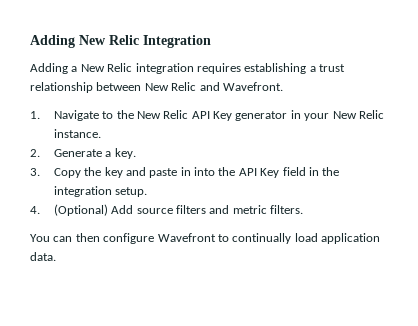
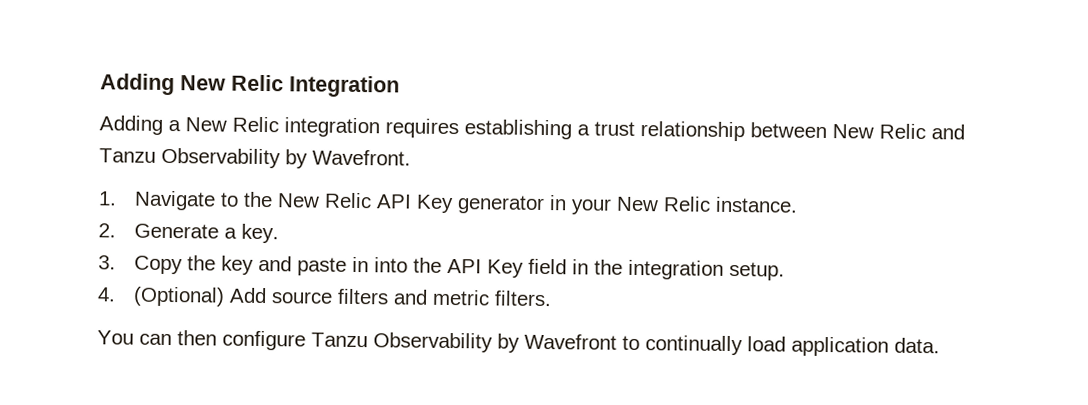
(220, 86) none -> [99,147,308,169] Tanzu Observability by
(155, 238) none -> [311,332,520,353] Tanzu Observability by

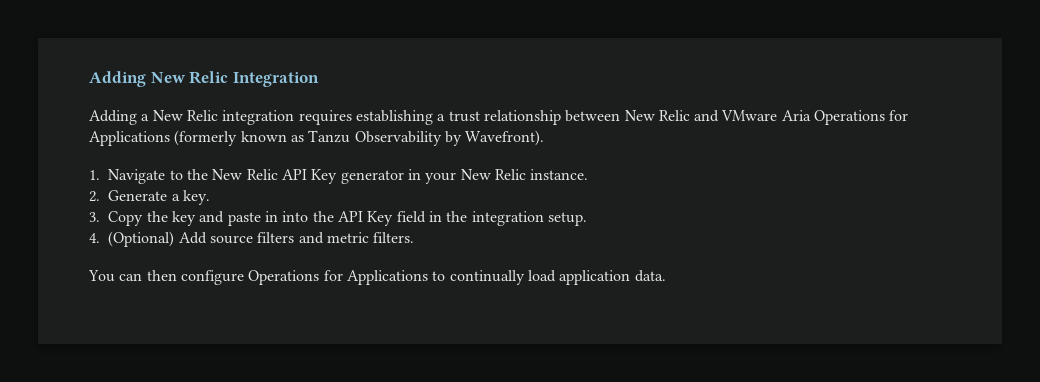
[99,147,411,169] Tanzu Observability by Wavefront. -> [721,110,909,125] [89,130,545,146] VMware Aria Operations for Applications (formerly known as Tanzu Observability by Wavefront).
[311,332,617,353] Tanzu Observability by Wavefront -> [248,270,428,285] Operations for Applications

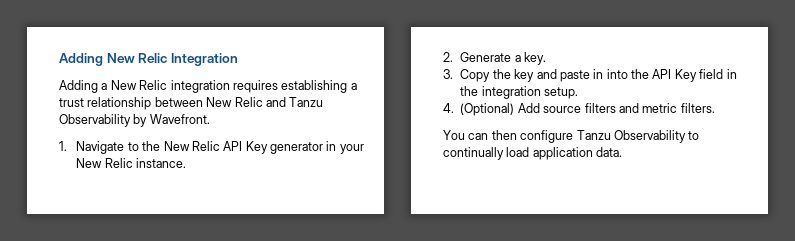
[721,110,909,125] [89,130,304,146] VMware Aria Operations for Applications (formerly known as -> (286, 102) none
[465,130,545,146] Wavefront). -> [149,114,210,124] Wavefront.
[248,270,428,285] Operations for Applications -> [576,130,686,143] Tanzu Observability

